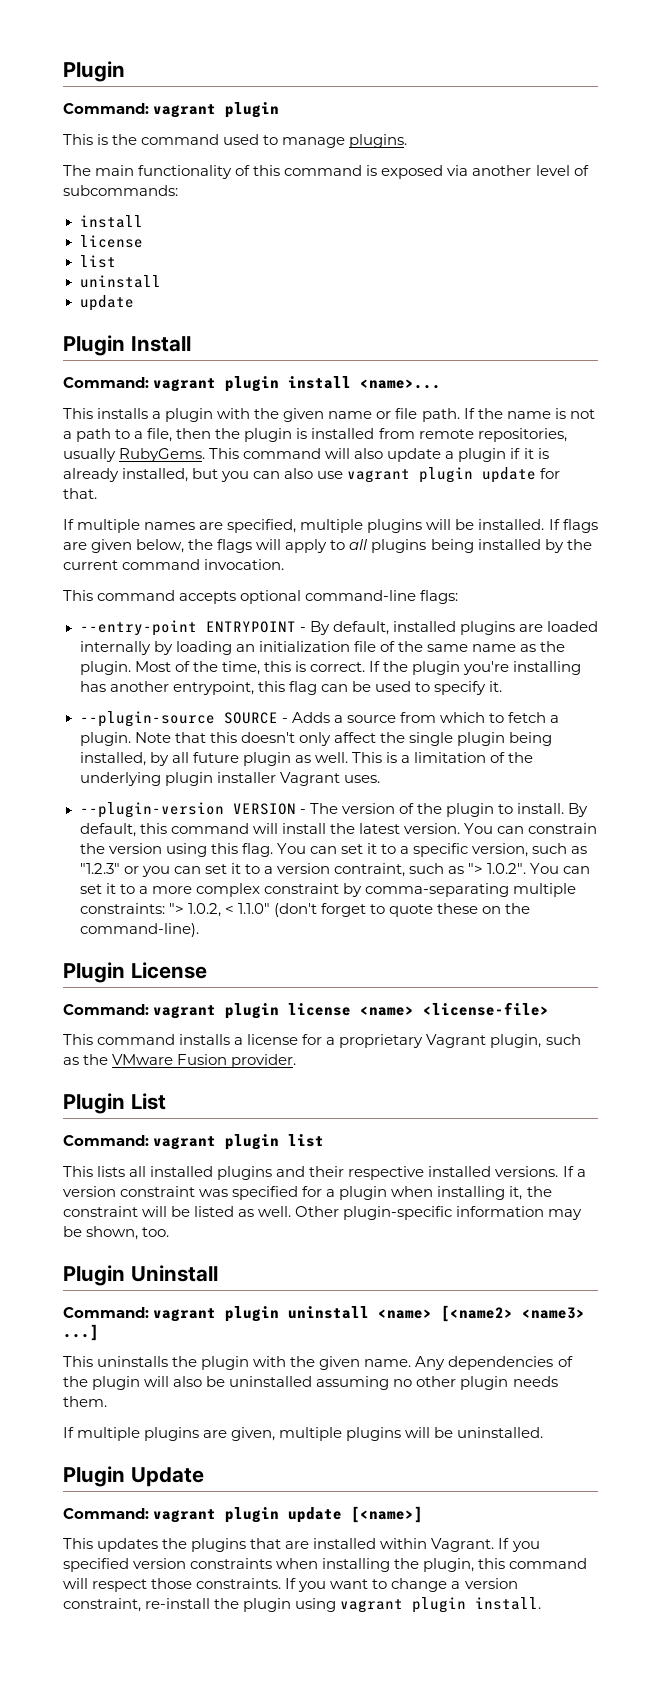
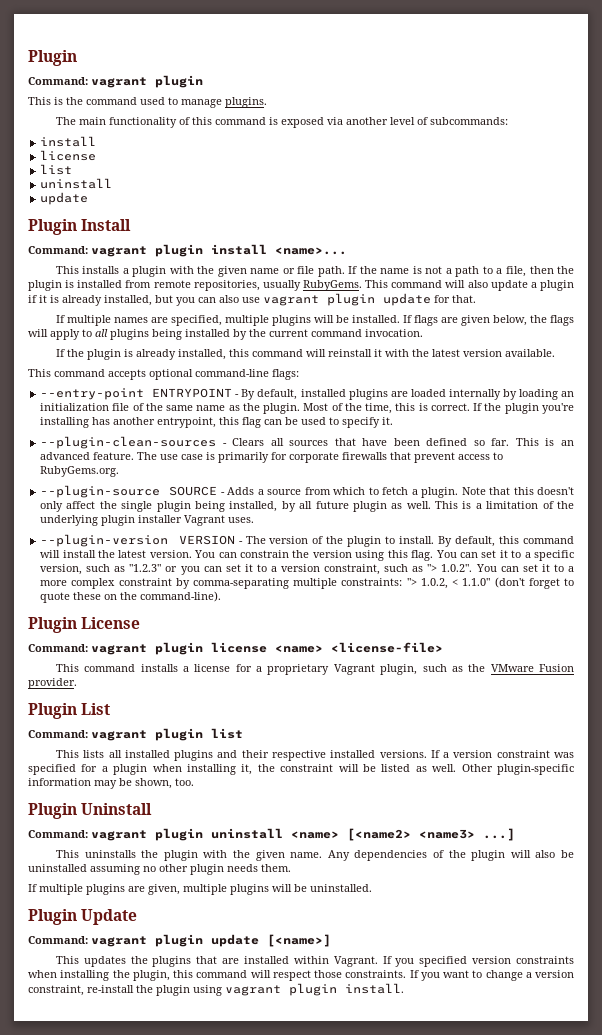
(285, 564) none -> [55,349,555,360] // If the plugin is already installed, this command will reinstall it with the latest version available.
(503, 686) none -> [40,436,574,449] [40,452,504,463] [40,466,120,477] // --plugin-clean-sources - Clears all sources that have been defined so far. This is an advanced feature. The use case is primarily for corporate firewalls that prevent access to RubyGems.org.
[333,863,405,877] contraint, -> [324,564,381,575] constraint,

